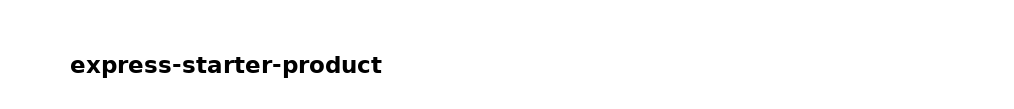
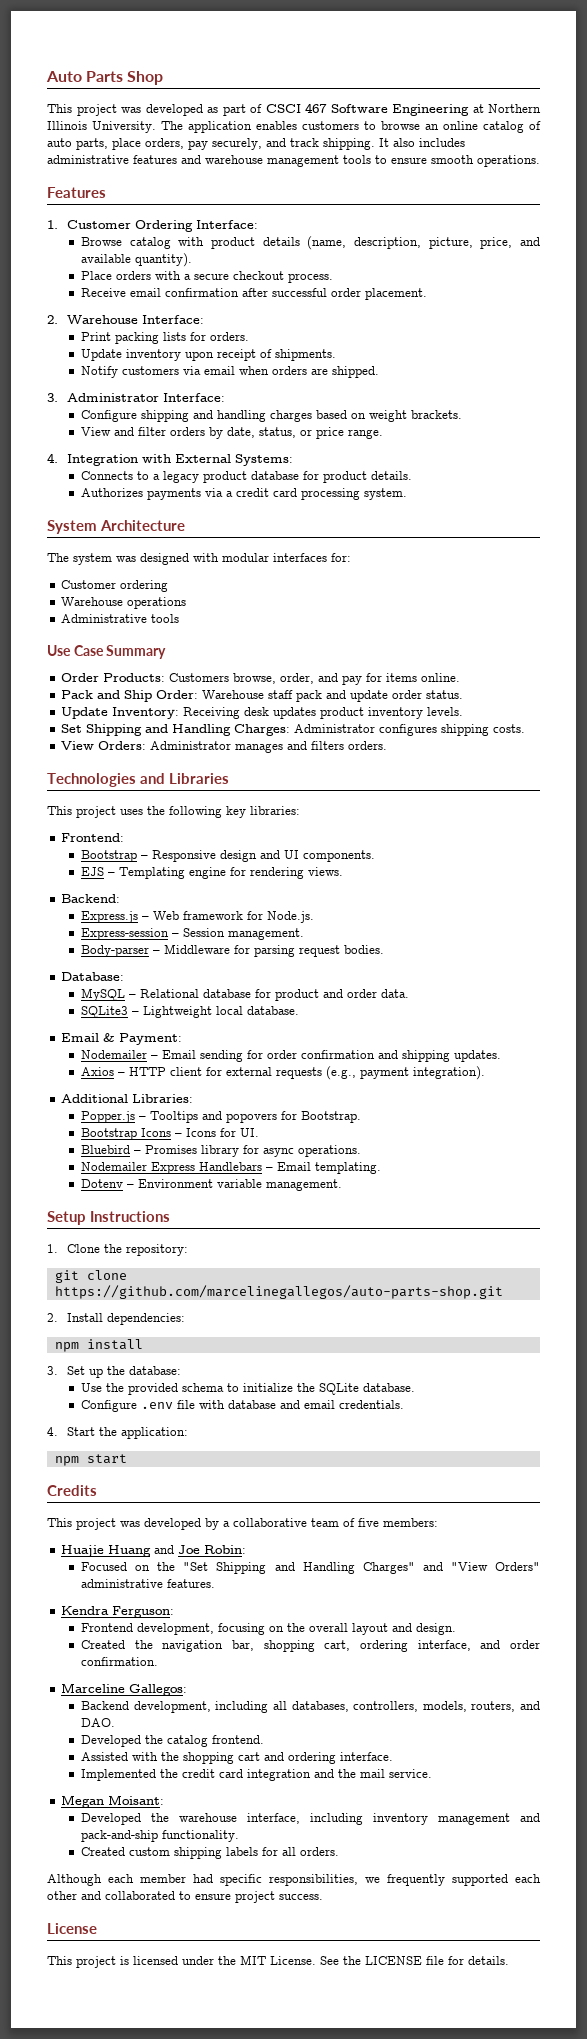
[70,56,382,78] express-starter-product -> [46,71,164,85] [47,103,541,116] [47,121,541,133] [47,138,465,150] [47,155,540,167] [47,187,106,198] [47,220,258,232] [81,236,540,250] [81,253,193,267] [81,271,334,283] [81,288,428,300] [47,315,204,324] [81,332,250,344] [81,349,337,361] [81,366,380,378] [47,393,225,402] [81,410,463,422] [81,427,384,439] [47,453,293,466] [81,471,413,483] [81,488,408,500] [47,520,185,534] [47,553,351,565] [61,580,169,592] [61,597,187,609] [61,614,180,623] [47,645,167,659] [61,673,461,685] [61,690,464,702] [61,707,464,719] [61,724,526,736] [61,741,388,753] [47,773,229,787] [47,806,300,818] [61,833,125,842] [81,850,376,862] [81,867,344,879] [61,894,121,903] [81,911,315,923] [81,928,305,940] [81,944,385,957] [61,972,125,981] [81,988,410,1001] [81,1006,300,1018] [61,1033,183,1045] [81,1050,502,1062] [81,1066,486,1080] [61,1094,194,1103] [81,1111,362,1123] [81,1128,260,1140] [81,1145,362,1157] [81,1162,382,1174] [81,1179,343,1191] [47,1211,170,1225] [47,1244,188,1256] [54,1270,127,1283] [54,1285,503,1299] [47,1313,185,1325] [54,1339,143,1352] [47,1366,181,1378] [81,1383,416,1395] [81,1400,405,1412] [47,1427,188,1439] [54,1454,127,1466] [47,1485,97,1496] [47,1518,438,1530] [61,1545,247,1557] [81,1562,540,1574] [81,1579,216,1588] [61,1606,175,1618] [81,1623,457,1635] [81,1640,540,1652] [81,1657,159,1666] [61,1683,188,1696] [81,1701,540,1713] [81,1718,116,1727] [81,1735,265,1747] [81,1752,394,1764] [81,1769,433,1781] [61,1795,165,1808] [81,1813,540,1825] [81,1830,240,1842] [81,1847,340,1859] [47,1874,541,1886] [47,1891,323,1903] [47,1923,97,1934] [47,1955,509,1968] Auto Parts Shop // This project was developed as part of CSCI 467 Software Engineering at Northern Illinois University. The application enables customers to browse an online catalog of auto parts, place orders, pay securely, and track shipping. It also includes administrative features and warehouse management tools to ensure smooth operations. // Features // 1. Customer Ordering Interface: // Browse catalog with product details (name, description, picture, price, and available quantity). // Place orders with a secure checkout process. // Receive email confirmation after successful order placement. // 2. Warehouse Interface: // Print packing lists for orders. // Update inventory upon receipt of shipments. // Notify customers via email when orders are shipped. // 3. Administrator Interface: // Configure shipping and handling charges based on weight brackets. // View and filter orders by date, status, or price range. // 4. Integration with External Systems: // Connects to a legacy product database for product details. // Authorizes payments via a credit card processing system. // System Architecture // The system was designed with modular interfaces for: // Customer ordering // Warehouse operations // Administrative tools // Use Case Summary // Order Products: Customers browse, order, and pay for items online. // Pack and Ship Order: Warehouse staff pack and update order status. // Update Inventory: Receiving desk updates product inventory levels. // Set Shipping and Handling Charges: Administrator configures shipping costs. // View Orders: Administrator manages and filters orders. // Technologies and Libraries // This project uses the following key libraries: // Frontend: // Bootstrap – Responsive design and UI components. // EJS – Templating engine for rendering views. // Backend: // Express.js – Web framework for Node.js. // Express-session – Session management. // Body-parser – Middleware for parsing request bodies. // Database: // MySQL – Relational database for product and order data. // SQLite3 – Lightweight local database. // Email & Payment: // Nodemailer – Email sending for order confirmation and shipping updates. // Axios – HTTP client for external requests (e.g., payment integration). // Additional Libraries: // Popper.js – Tooltips and popovers for Bootstrap. // Bootstrap Icons – Icons for UI. // Bluebird – Promises library for async operations. // Nodemailer Express Handlebars – Email templating. // Dotenv – Environment variable management. // Setup Instructions // 1. Clone the repository: // git clone https://github.com/marcelinegallegos/auto-parts-shop.git // 2. Install dependencies: // npm install // 3. Set up the database: // Use the provided schema to initialize the SQLite database. // Configure .env file with database and email credentials. // 4. Start the application: // npm start // Credits // This project was developed by a collaborative team of five members: // Huajie Huang and Joe Robin: // Focused on the "Set Shipping and Handling Charges" and "View Orders" administrative features. // Kendra Ferguson: // Frontend development, focusing on the overall layout and design. // Created the navigation bar, shopping cart, ordering interface, and order confirmation. // Marceline Gallegos: // Backend development, including all databases, controllers, models, routers, and DAO. // Developed the catalog frontend. // Assisted with the shopping cart and ordering interface. // Implemented the credit card integration and the mail service. // Megan Moisant: // Developed the warehouse interface, including inventory management and pack-and-ship functionality. // Created custom shipping labels for all orders. // Although each member had specific responsibilities, we frequently supported each other and collaborated to ensure project success. // License // This project is licensed under the MIT License. See the LICENSE file for details.

